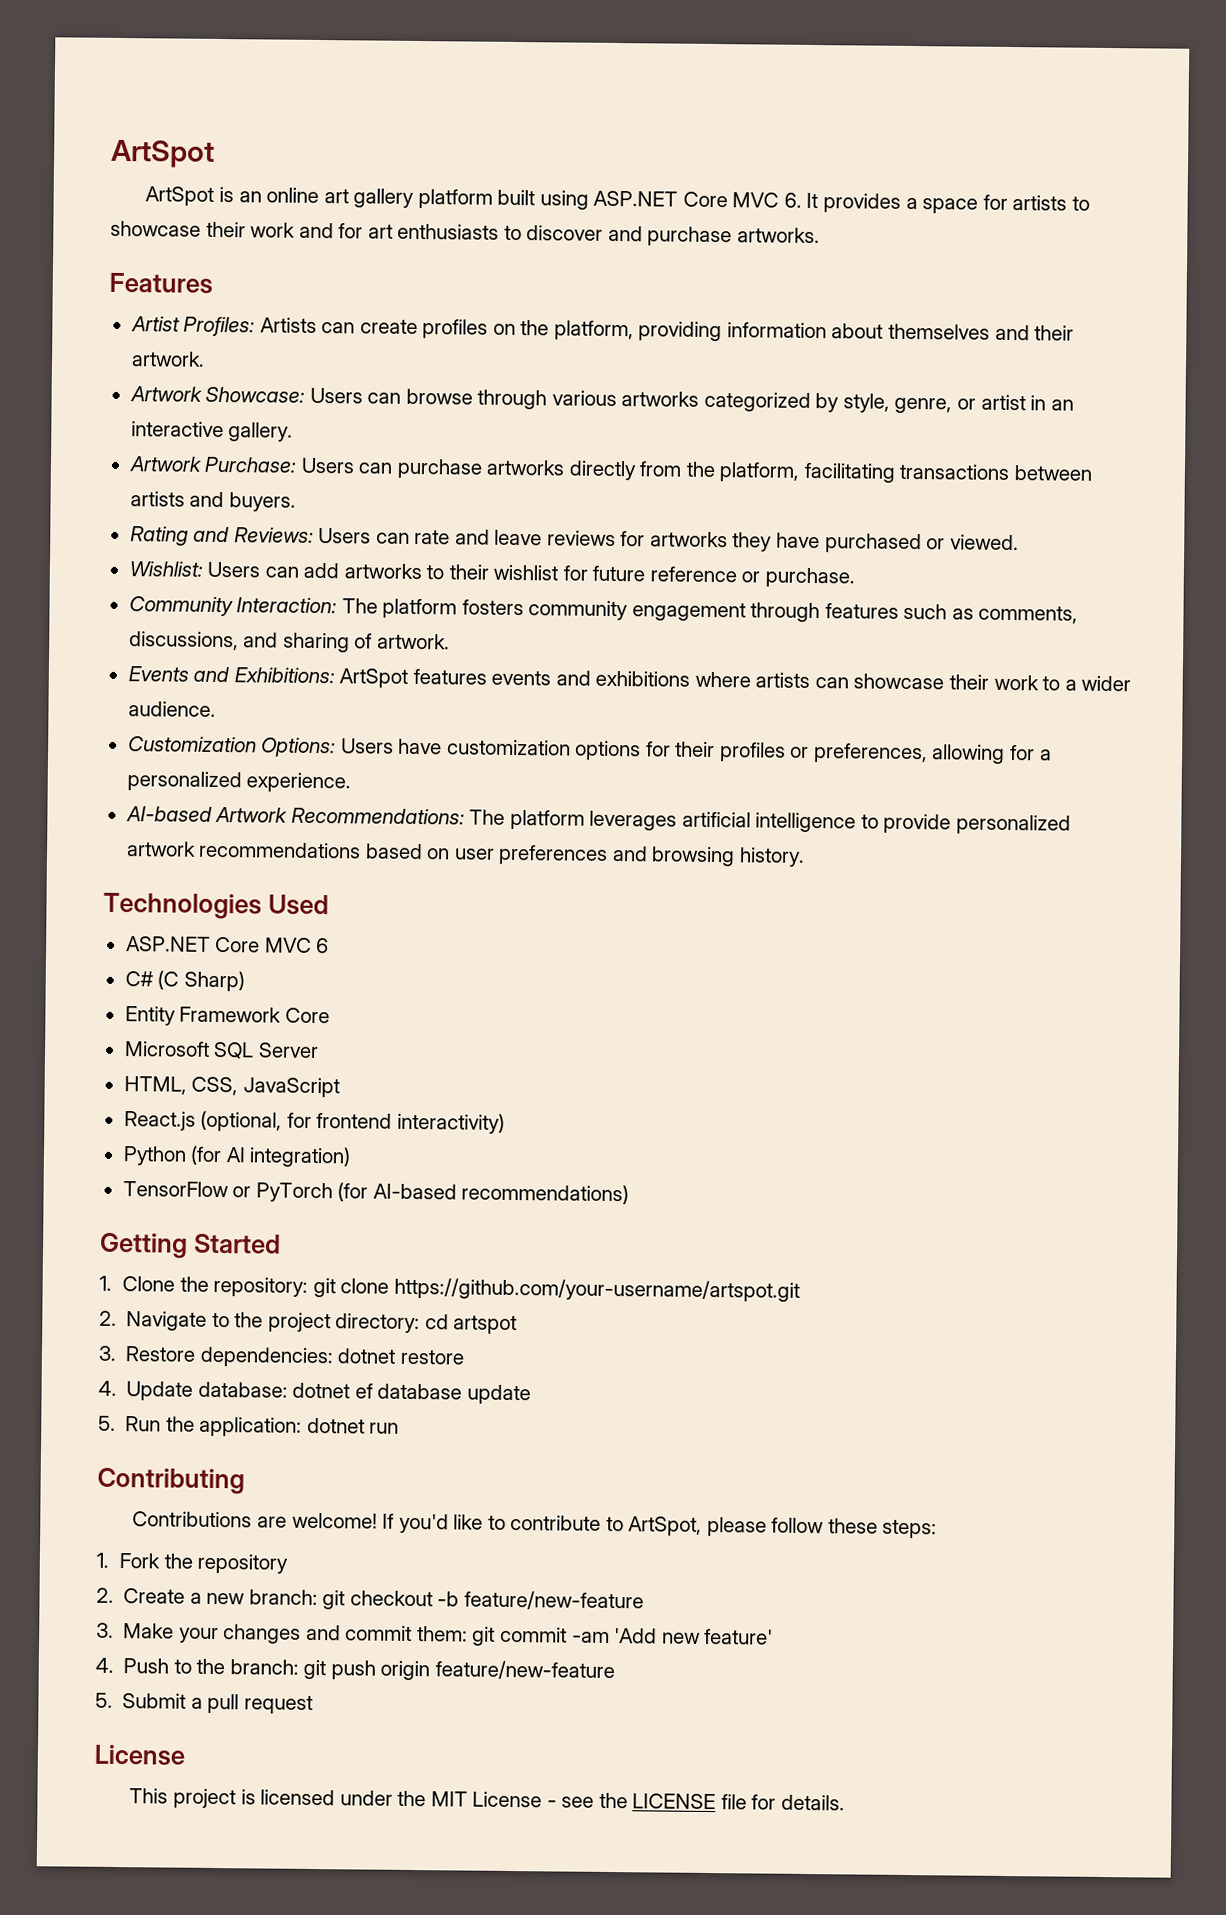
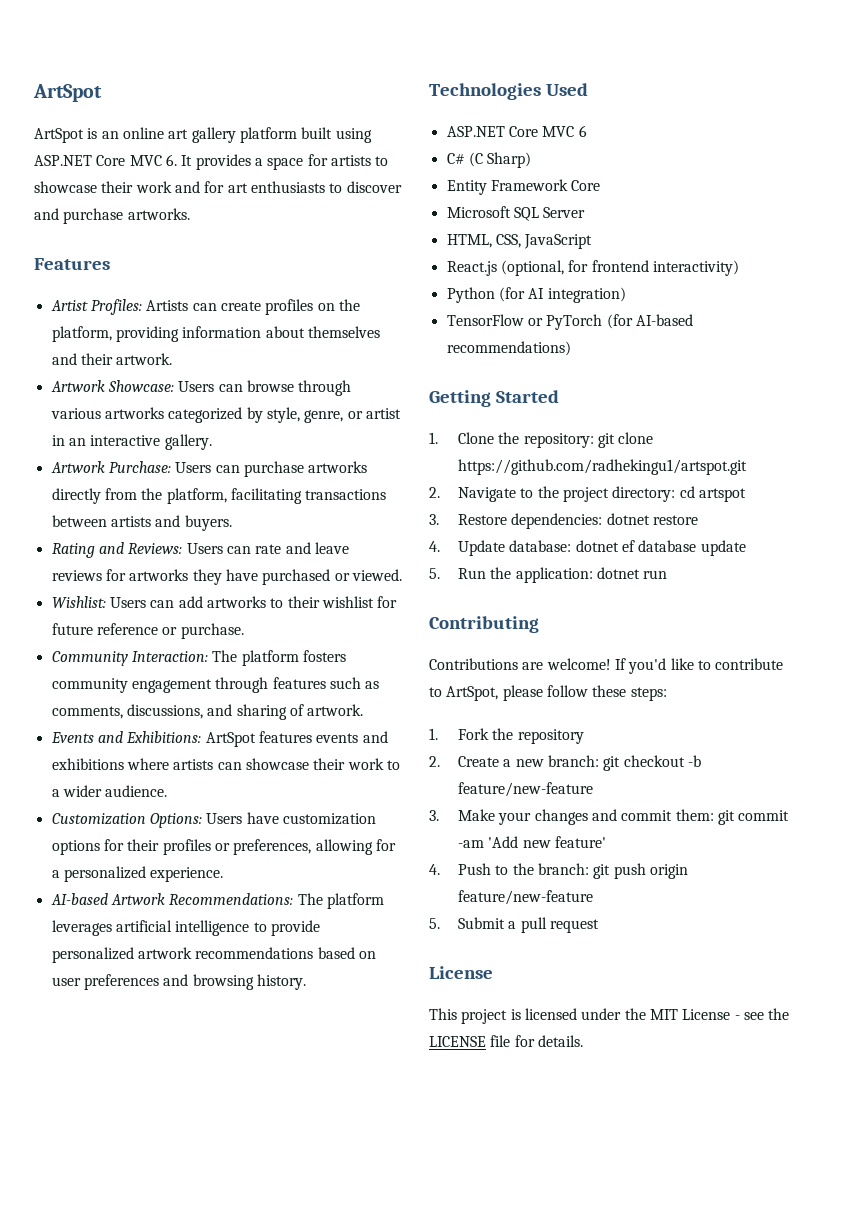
[393,1277,800,1302] https://github.com/your-username/artspot.git -> [458,459,748,475] https://github.com/radhekingu1/artspot.git

